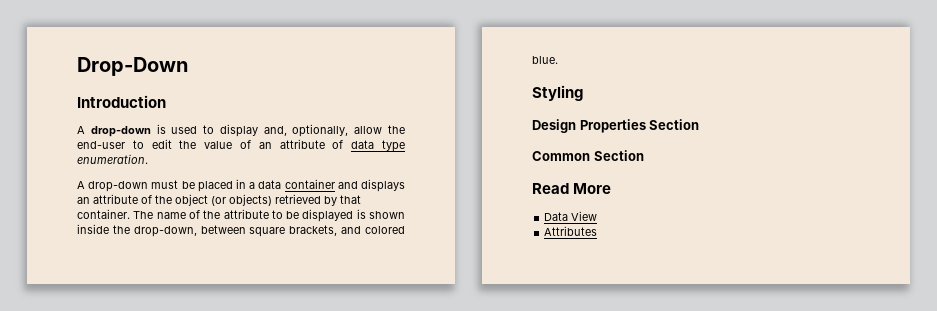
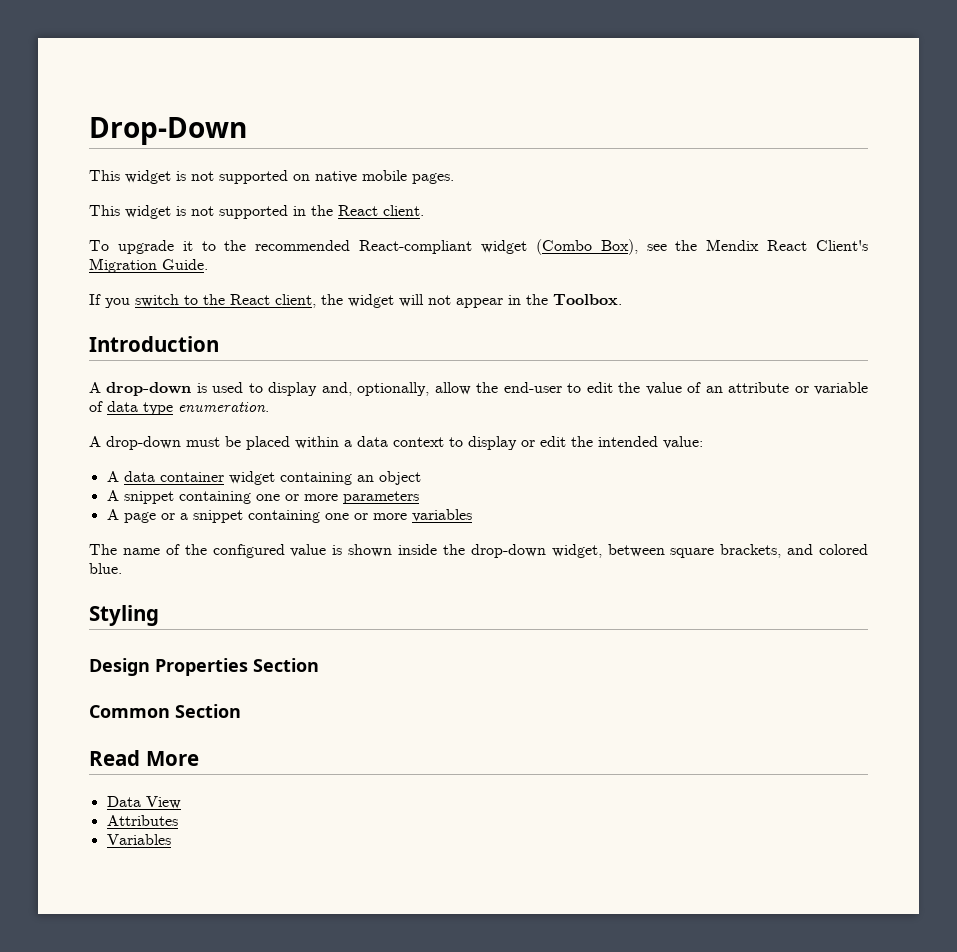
(188, 66) none -> [89,170,454,184] [89,205,424,219] [89,239,869,255] [89,258,208,273] [89,294,622,308] // This widget is not supported on native mobile pages. // This widget is not supported in the React client. // To upgrade it to the recommended React-compliant widget (Combo Box), see the Mendix React Client's Migration Guide. // If you switch to the React client, the widget will not appear in the Toolbox.
(325, 144) none -> [794,382,869,395] or variable
[236,179,246,189] in -> [295,436,339,449] within
[284,179,405,192] [77,194,361,206] [77,209,354,222] container and displays an attribute of the object (or objects) retrieved by that container. The name of the attribute to be displayed -> [393,436,703,450] [106,471,421,485] [106,490,419,504] [106,509,472,523] [89,544,327,558] context to display or edit the intended value: // A data container widget containing an object // A snippet containing one or more parameters // A page or a snippet containing one or more variables // The name of the configured value
[133,226,197,237] drop-down, -> [470,544,602,558] drop-down widget,
(598, 231) none -> [106,834,171,845] // Variables

